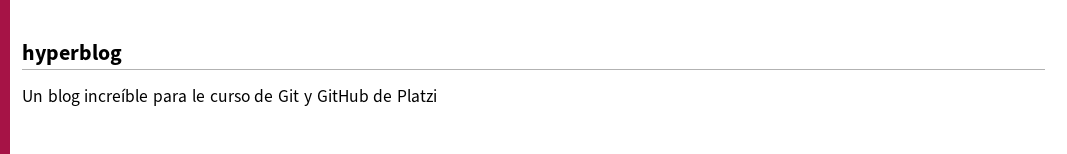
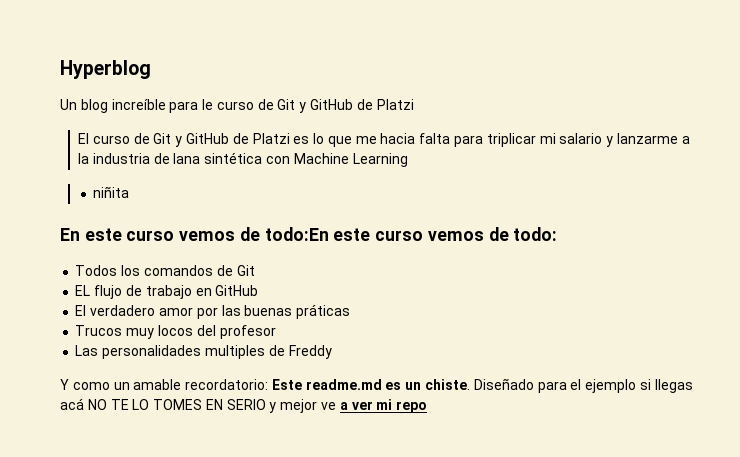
[22,44,122,65] hyperblog -> [60,60,151,79] Hyperblog
(437, 96) none -> [78,133,690,147] [78,152,408,167] [93,186,130,198] [60,227,558,241] [75,265,255,276] [75,285,259,299] [75,304,351,319] [75,325,276,339] [75,345,332,359] [60,378,693,393] [60,398,428,413] // El curso de Git y GitHub de Platzi es lo que me hacia falta para triplicar mi salario y lanzarme a la industria de lana sintética con Machine Learning // niñita // En este curso vemos de todo:En este curso vemos de todo: // Todos los comandos de Git // EL flujo de trabajo en GitHub // El verdadero amor por las buenas práticas // Trucos muy locos del profesor // Las personalidades multiples de Freddy // Y como un amable recordatorio: Este readme.md es un chiste. Diseñado para el ejemplo si llegas acá NO TE LO TOMES EN SERIO y mejor ve a ver mi repo

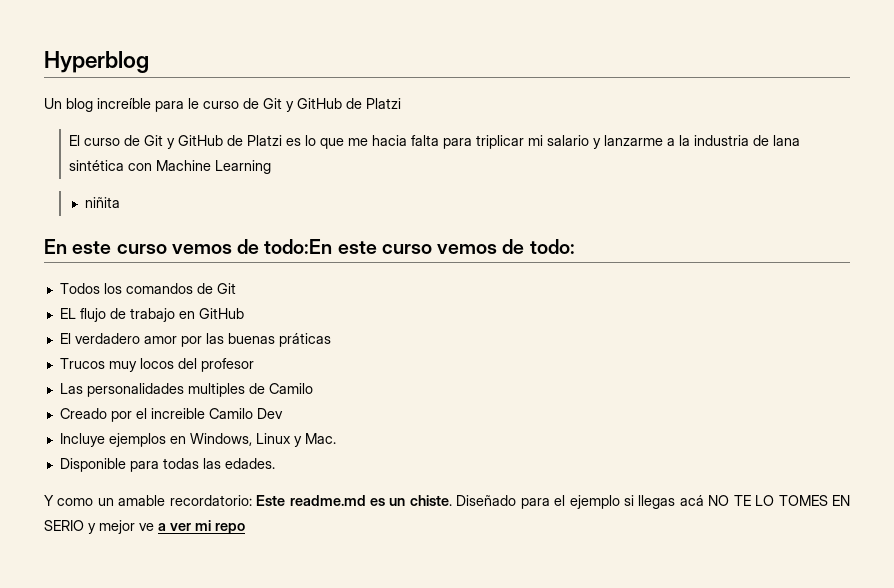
[288,345,332,359] Freddy -> [268,383,313,394] [59,408,283,422] [59,433,336,447] [59,458,275,472] Camilo // Creado por el increible Camilo Dev // Incluye ejemplos en Windows, Linux y Mac. // Disponible para todas las edades.

